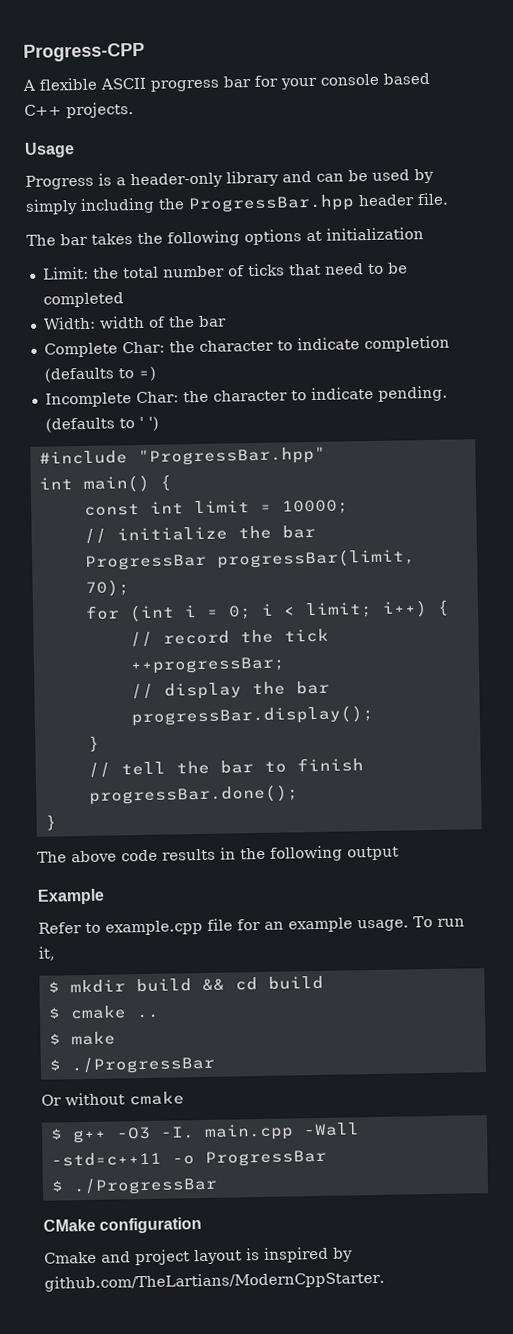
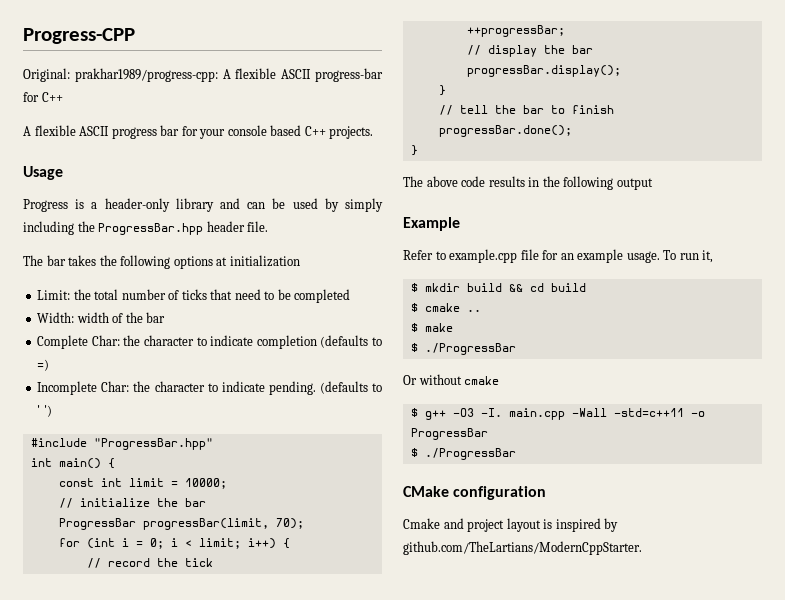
(145, 52) none -> [23,68,384,82] [23,92,63,102] // Original: prakhar1989/progress-cpp: A flexible ASCII progress-bar for C++

